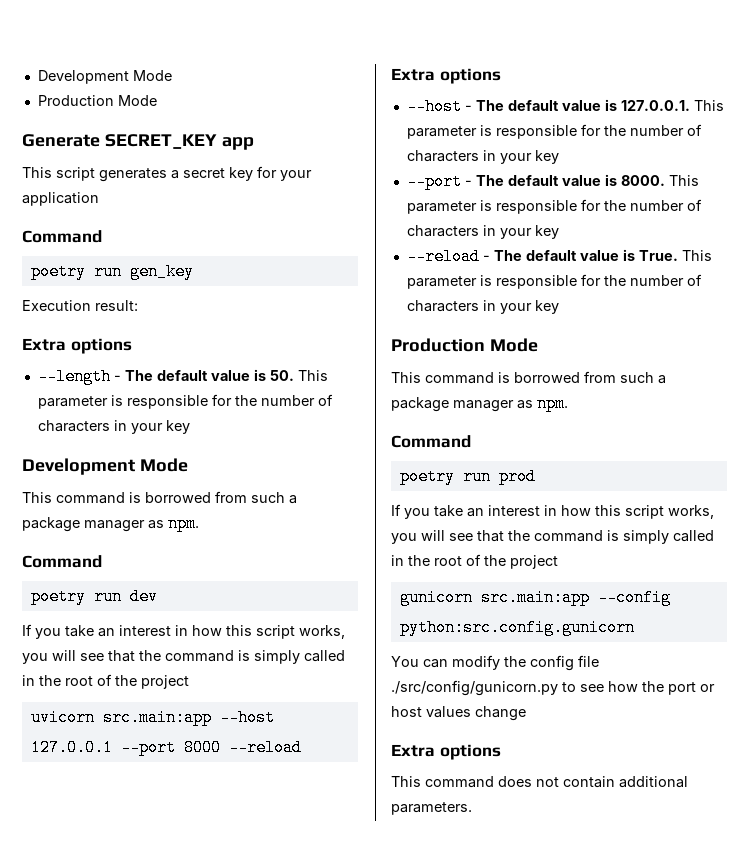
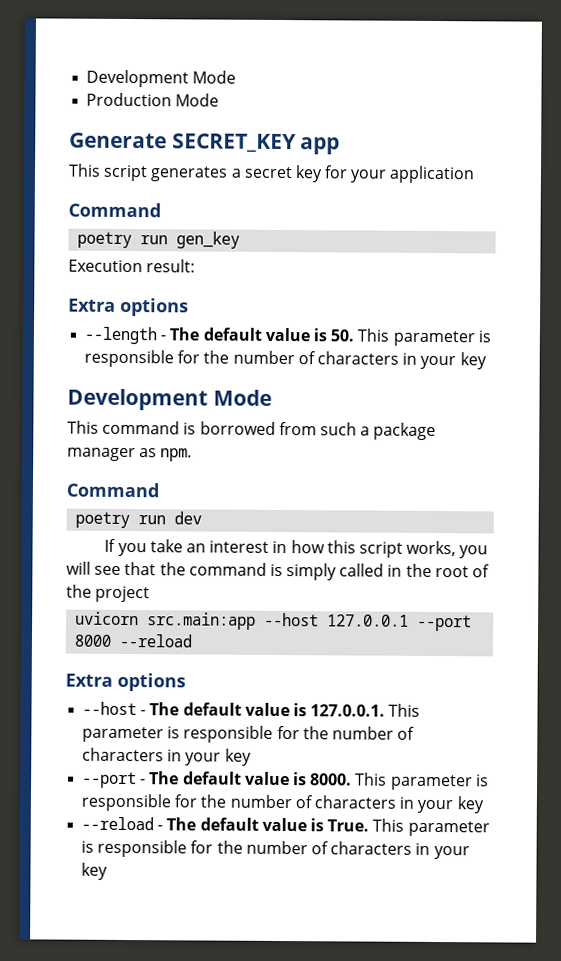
[391,338,538,352] [391,371,666,384] [391,395,568,412] [391,435,471,448] [399,468,536,485] [391,504,714,519] [391,530,714,544] [391,554,558,569] [399,589,671,606] [399,619,635,636] [391,655,599,671] [391,680,715,696] [391,706,526,721] [391,744,501,760] [391,776,688,788] [391,802,472,815] // Production Mode // This command is borrowed from such a package manager as npm. // Command // poetry run prod // If you take an interest in how this script works, you will see that the command is simply called in the root of the project // gunicorn src.main:app --config python:src.config.gunicorn // You can modify the config file ./src/config/gunicorn.py to see how the port or host values change // Extra options // This command does not contain additional parameters. -> (109, 871) none

